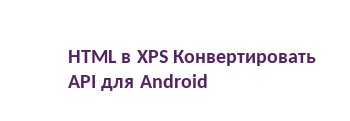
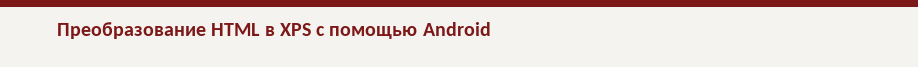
(68, 56) none -> [57,22,206,39] Преобразование
[172,50,316,66] [68,75,135,91] Конвертировать API для -> [316,26,418,39] с помощью

